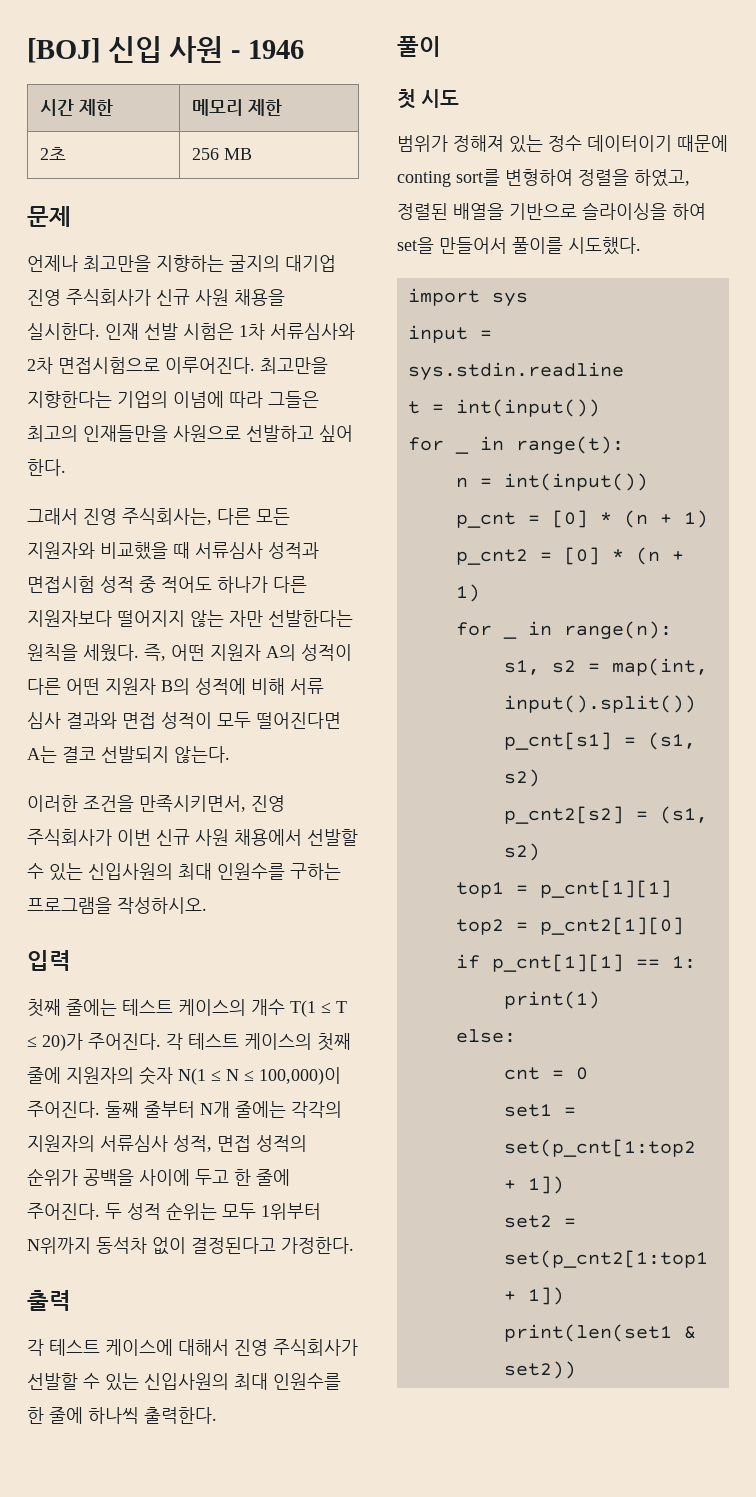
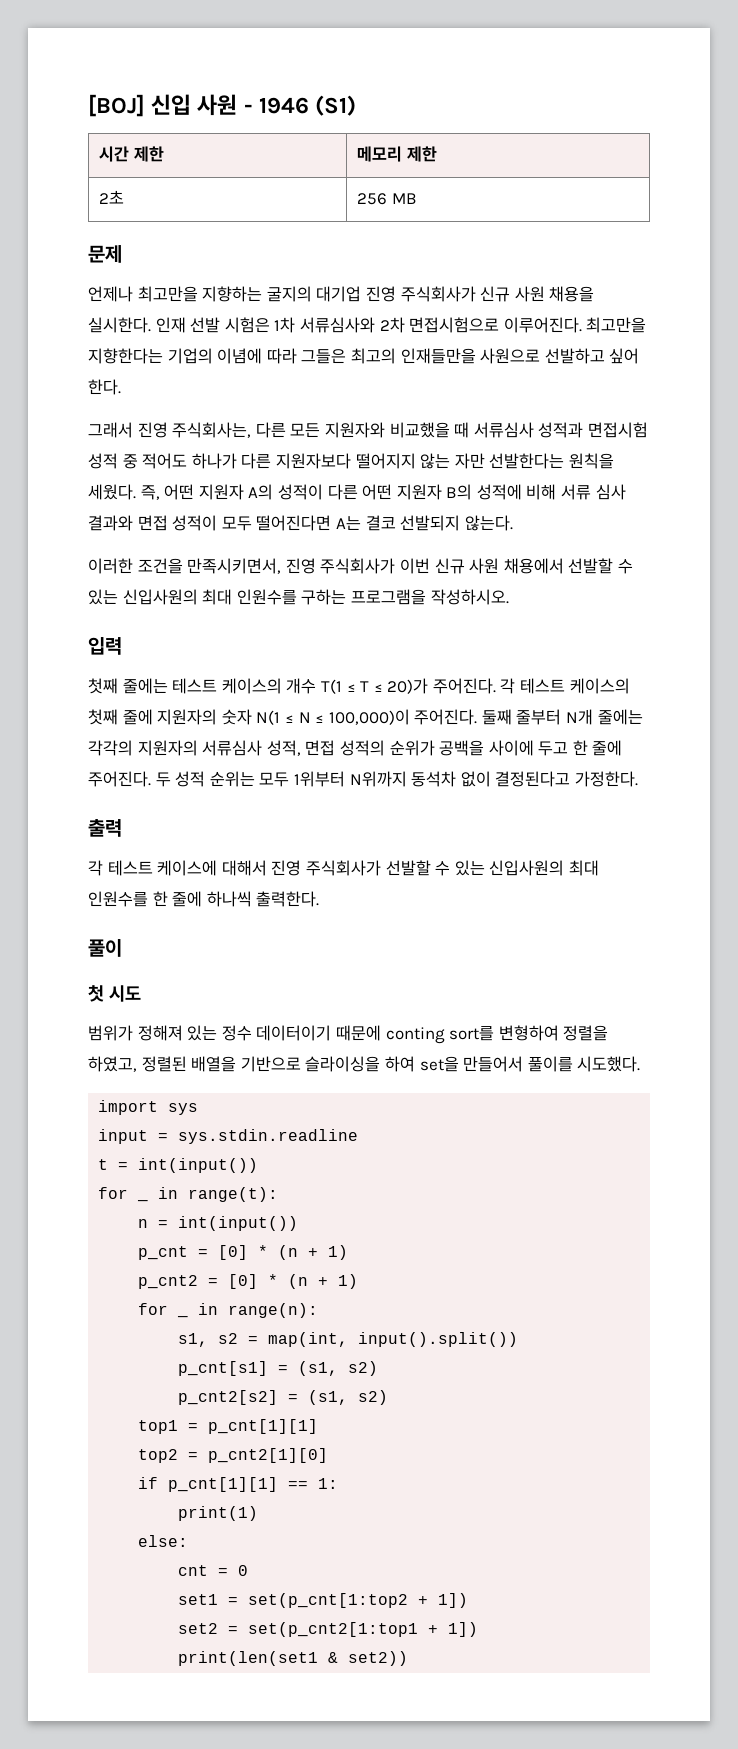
(304, 49) none -> [315,95,357,116] (S1)

